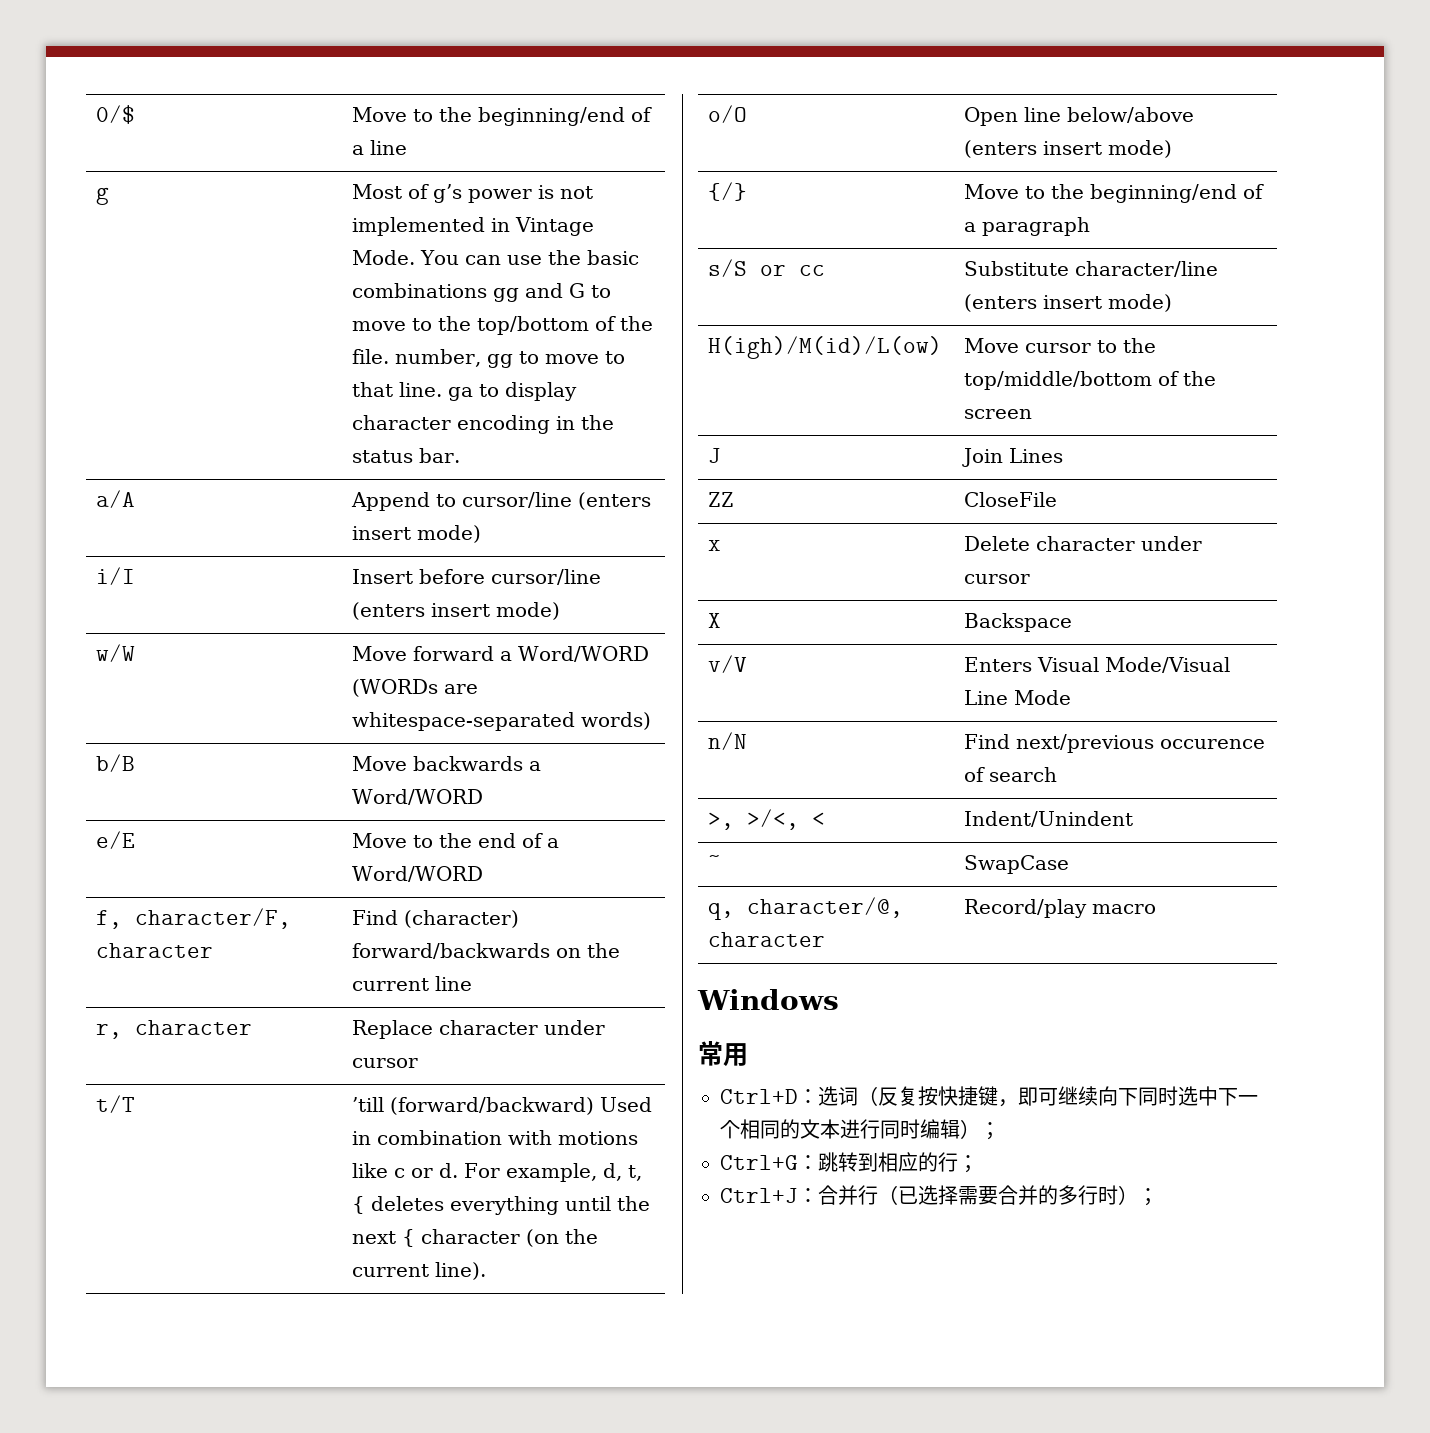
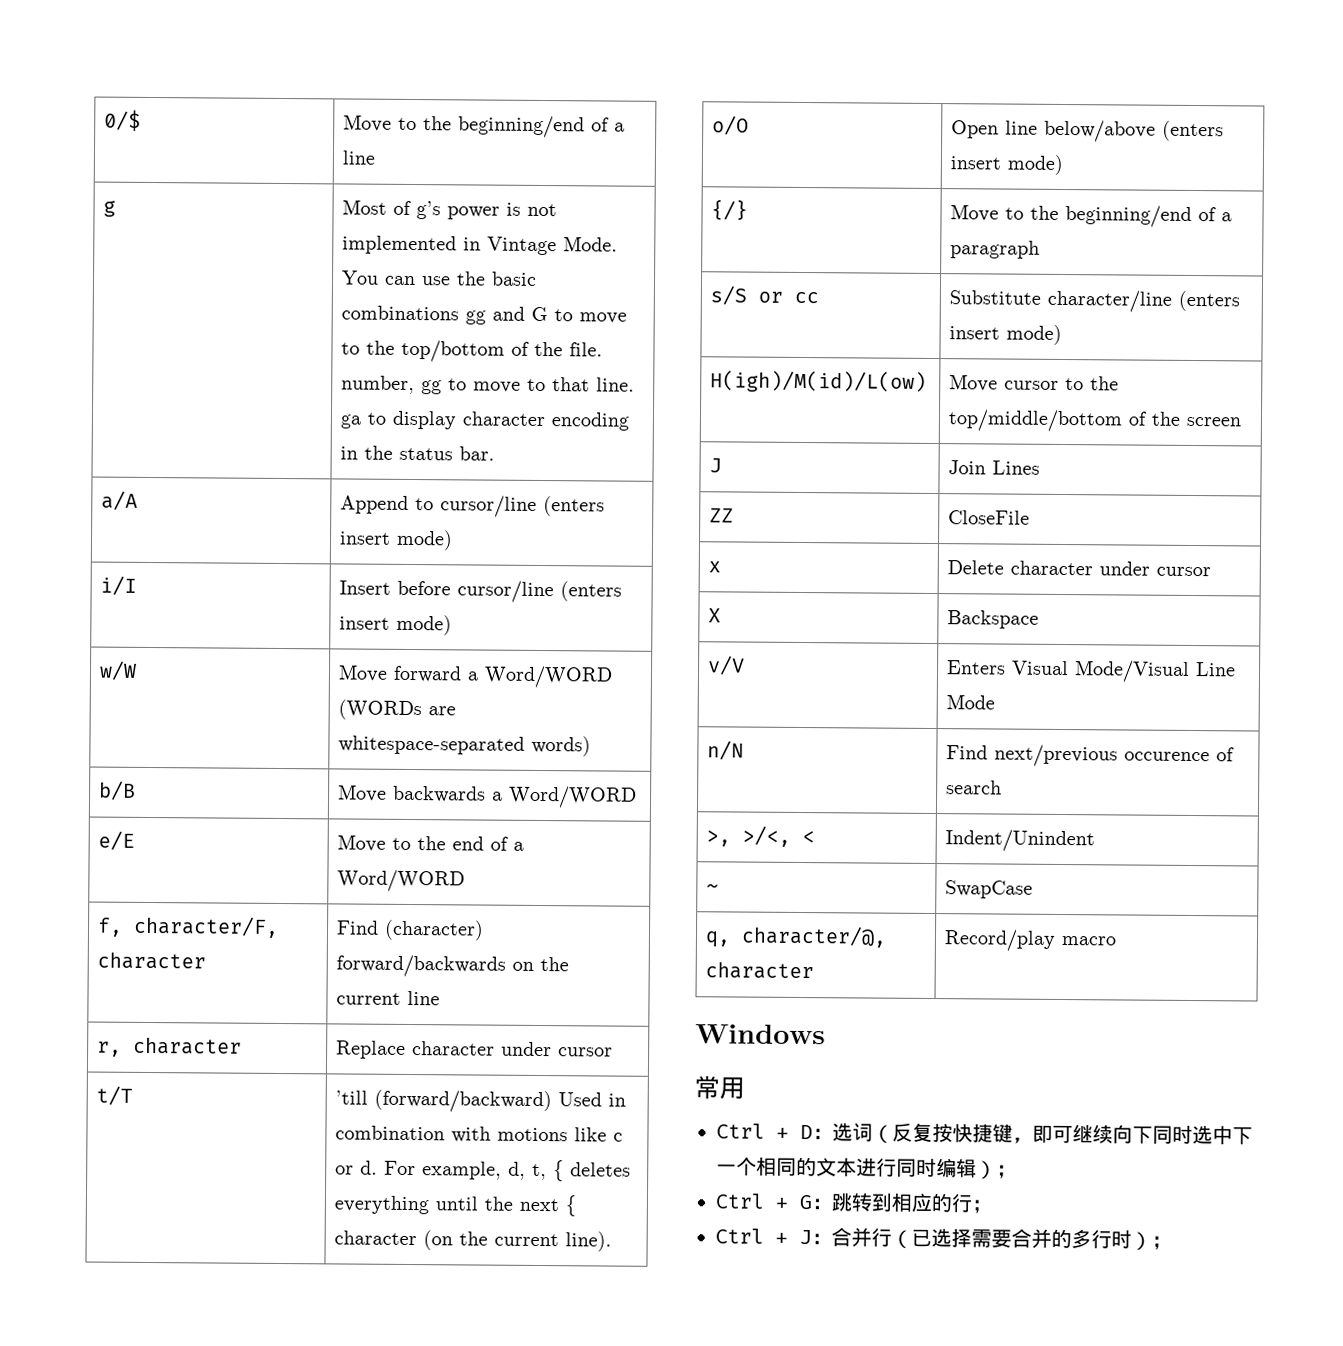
[720,1089,798,1104] Ctrl+D -> [716,1123,813,1140] Ctrl + D
[720,1155,798,1170] Ctrl+G -> [715,1193,812,1210] Ctrl + G
[720,1188,798,1203] Ctrl+J -> [715,1228,812,1245] Ctrl + J

